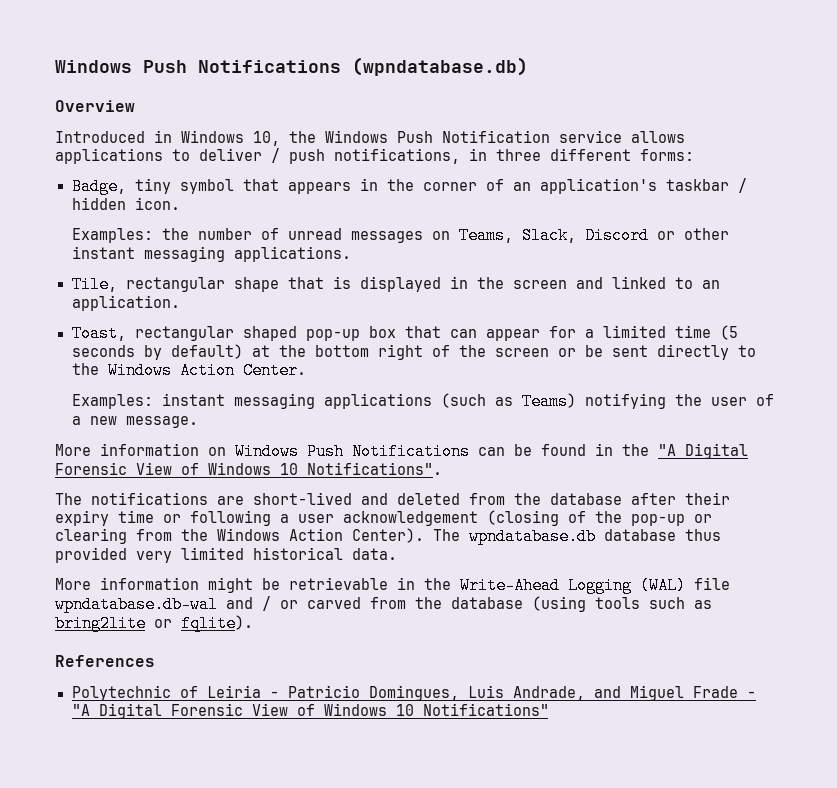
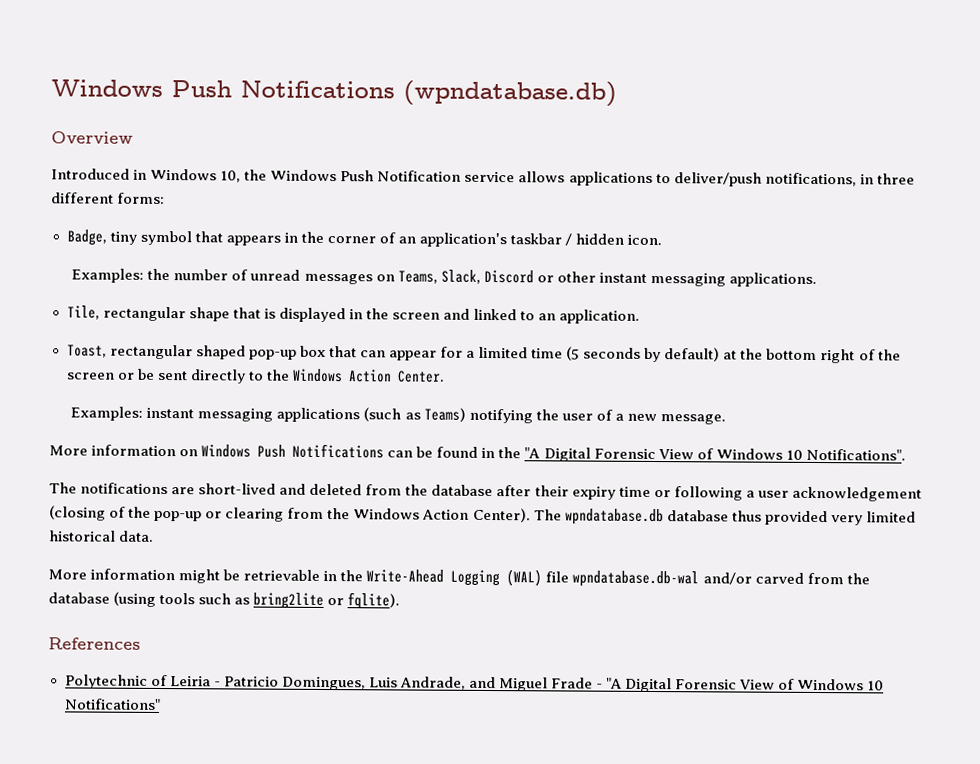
[199,148,325,164] deliver / push -> [673,172,762,187] deliver/push
[226,596,298,611] and / or -> [702,572,752,585] and/or

